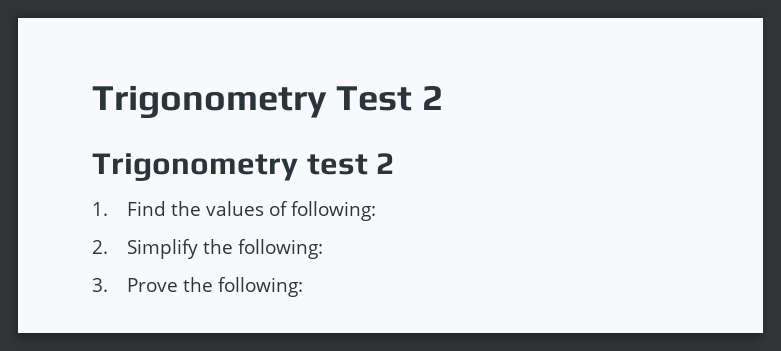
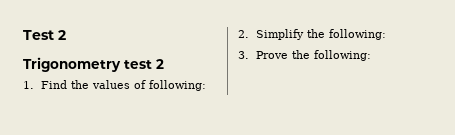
[92,85,327,119] Trigonometry -> (23, 35) none

